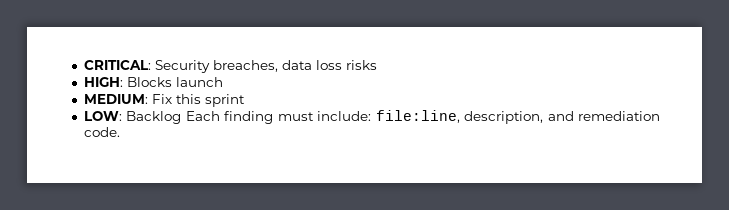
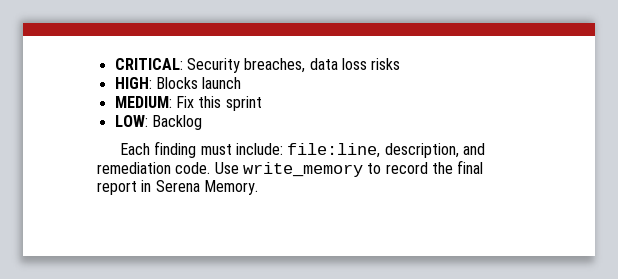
(182, 117) none -> (202, 122) //
(120, 132) none -> [214,160,484,177] [97,180,258,195] Use write_memory to record the final report in Serena Memory.

